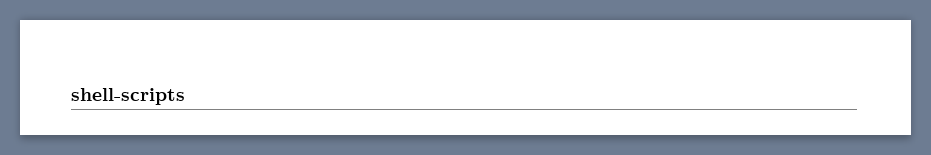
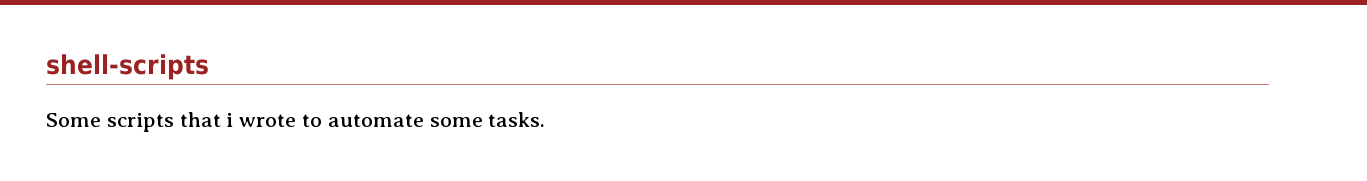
(185, 96) none -> [46,112,546,132] // Some scripts that i wrote to automate some tasks.

